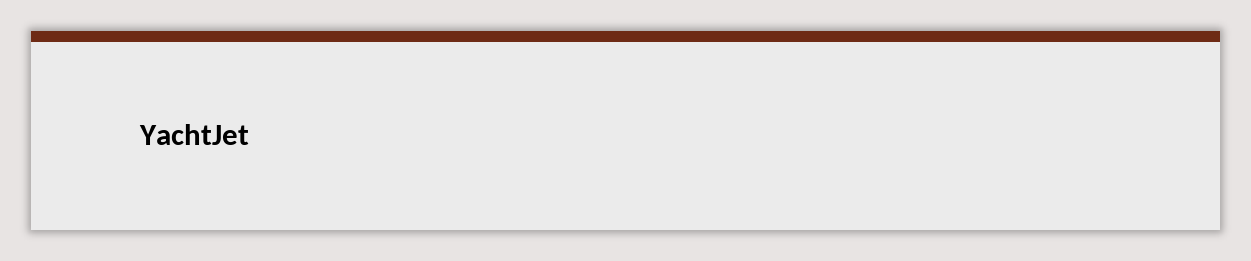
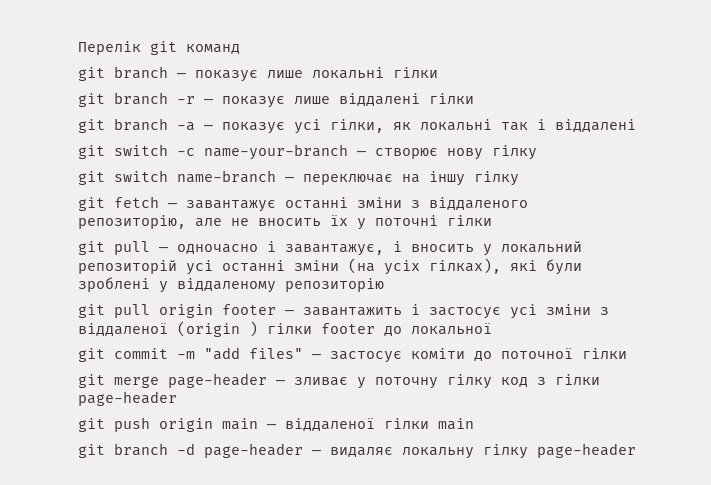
[139,124,249,145] YachtJet -> [78,41,240,55] [78,66,438,82] [78,92,474,108] [78,118,636,134] [78,144,537,160] [78,170,519,186] [78,196,528,212] [78,215,492,230] [78,241,582,256] [78,258,582,275] [78,277,384,293] [78,304,609,319] [78,321,492,337] [78,347,627,363] [78,373,600,389] [78,391,177,406] [78,417,474,432] [78,443,636,459] Перелік git команд // git branch — показує лише локальні гілки // git branch -r — показує лише віддалені гілки // git branch -a — показує усі гілки, як локальні так і віддалені // git switch -c name-your-branch — створює нову гілку // git switch name-branch — переключає на іншу гілку // git fetch — завантажує останні зміни з віддаленого репозиторію, але не вносить їх у поточні гілки // git pull — одночасно і завантажує, і вносить у локальний репозиторій усі останні зміни (на усіх гілках), які були зроблені у віддаленому репозиторію // git pull origin footer — завантажить і застосує усі зміни з віддаленої (origin ) гілки footer до локальної // git commit -m "add files" — застосує коміти до поточної гілки // git merge page-header — зливає у поточну гілку код з гілки page-header // git push origin main — віддаленої гілки main // git branch -d page-header — видаляє локальну гілку page-header

